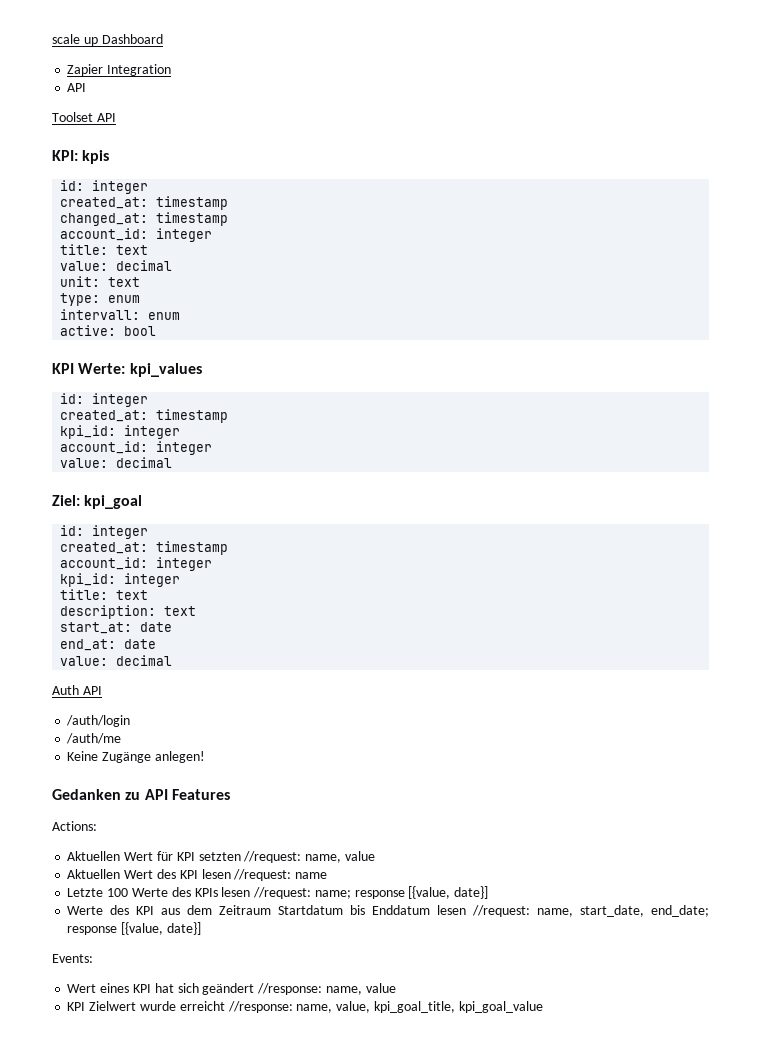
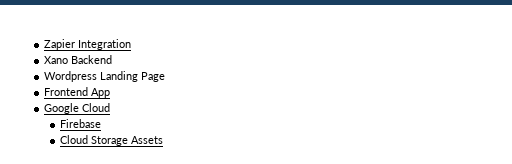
[52,34,163,46] scale up Dashboard // -> (44, 44) none
[67,83,87,92] [52,112,116,122] [52,150,110,164] [60,180,149,194] [60,196,229,210] [60,212,229,226] [60,228,213,242] [60,244,149,255] [60,260,173,271] [60,276,141,287] [60,293,141,306] [60,309,181,320] [60,325,157,336] [52,363,202,377] [60,393,149,407] [60,409,229,423] [60,425,181,439] [60,441,213,455] [60,457,173,468] [52,495,143,509] [60,525,149,539] [60,541,229,555] [60,557,213,571] [60,573,181,587] [60,589,149,600] [60,605,197,619] [60,622,173,634] [60,639,157,651] [60,655,173,666] [52,685,102,695] [66,715,131,727] [66,733,122,744] [67,751,205,763] [52,789,230,800] [52,821,97,831] [67,851,375,863] [67,869,328,881] [67,886,489,899] [67,905,709,917] [67,922,201,935] [52,954,93,963] [67,983,396,995] [67,1001,543,1013] API // Toolset API // KPI: kpis // id: integer // created_at: timestamp // changed_at: timestamp // account_id: integer // title: text // value: decimal // unit: text // type: enum // intervall: enum // active: bool // KPI Werte: kpi_values // id: integer // created_at: timestamp // kpi_id: integer // account_id: integer // value: decimal // Ziel: kpi_goal // id: integer // created_at: timestamp // account_id: integer // kpi_id: integer // title: text // description: text // start_at: date // end_at: date // value: decimal // Auth API // /auth/login // /auth/me // Keine Zugänge anlegen! // Gedanken zu API Features // Actions: // Aktuellen Wert für KPI setzten //request: name, value // Aktuellen Wert des KPI lesen //request: name // Letzte 100 Werte des KPIs lesen //request: name; response [{value, date}] // Werte des KPI aus dem Zeitraum Startdatum bis Enddatum lesen //request: name, start_date, end_date; response [{value, date}] // Events: // Wert eines KPI hat sich geändert //response: name, value // KPI Zielwert wurde erreicht //response: name, value, kpi_goal_title, kpi_goal_value -> [44,55,113,64] [44,71,166,82] [44,87,111,98] [44,103,111,114] [59,119,101,128] [59,135,163,146] Xano Backend // Wordpress Landing Page // Frontend App // Google Cloud // Firebase // Cloud Storage Assets

